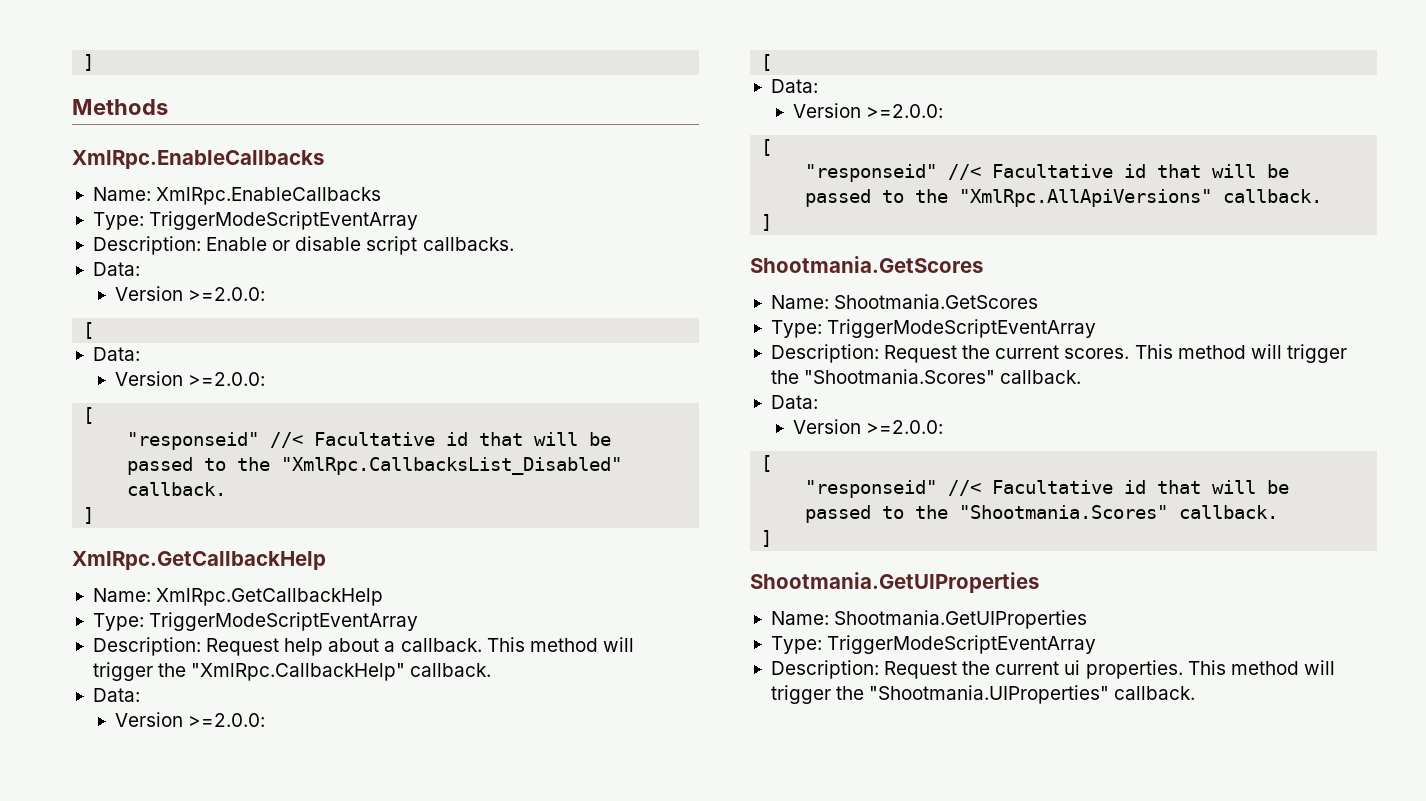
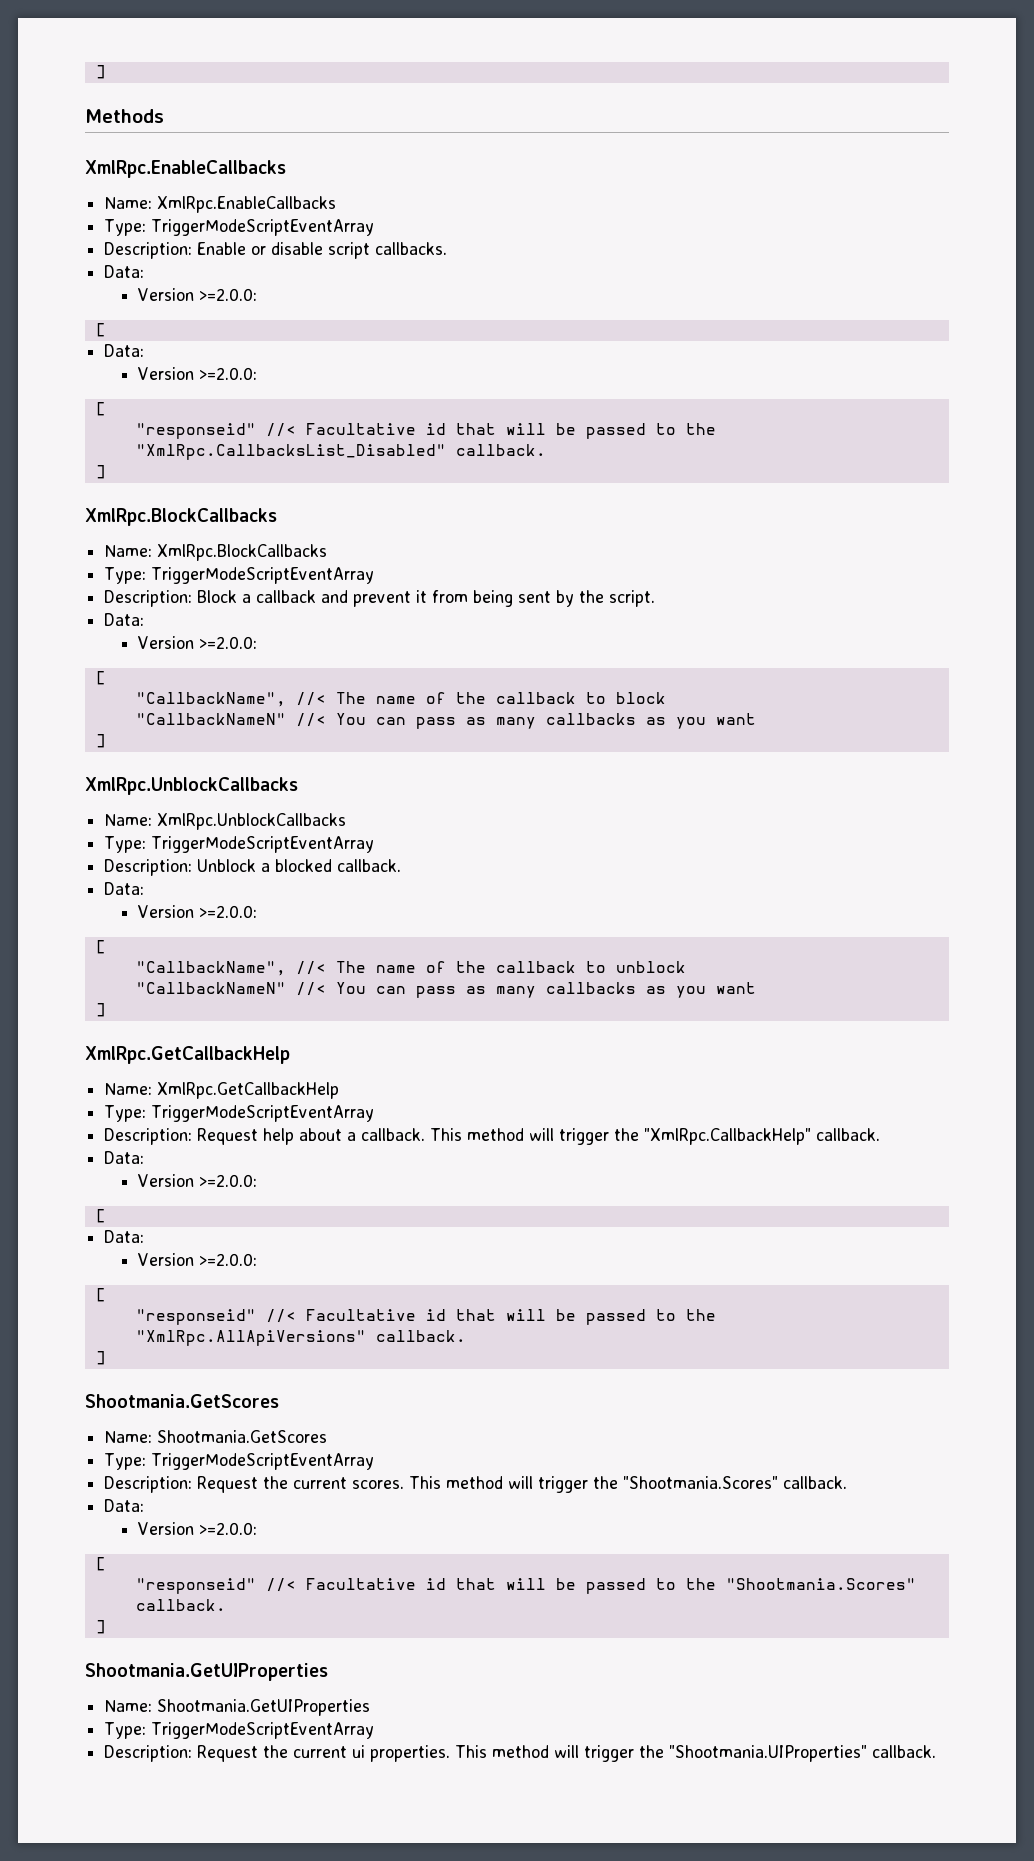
(95, 515) none -> [85,508,277,526] [104,544,328,561] [104,567,375,584] [104,590,656,607] [104,613,145,626] [137,636,257,649] [95,671,106,685] [135,692,666,707] [135,713,756,729] [95,734,106,748] [85,777,298,795] [104,813,347,830] [104,836,375,853] [104,859,402,876] [104,882,145,895] [137,905,257,918] [95,940,106,954] [135,961,686,976] [135,982,756,998] [95,1003,106,1017] // XmlRpc.BlockCallbacks // Name: XmlRpc.BlockCallbacks // Type: TriggerModeScriptEventArray // Description: Block a callback and prevent it from being sent by the script. // Data: // Version >=2.0.0: // [ // "CallbackName", //< The name of the callback to block // "CallbackNameN" //< You can pass as many callbacks as you want // ] // XmlRpc.UnblockCallbacks // Name: XmlRpc.UnblockCallbacks // Type: TriggerModeScriptEventArray // Description: Unblock a blocked callback. // Data: // Version >=2.0.0: // [ // "CallbackName", //< The name of the callback to unblock // "CallbackNameN" //< You can pass as many callbacks as you want // ]

